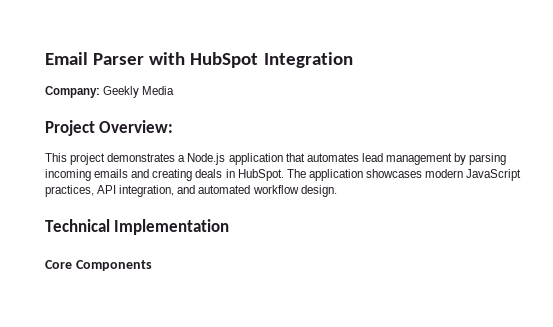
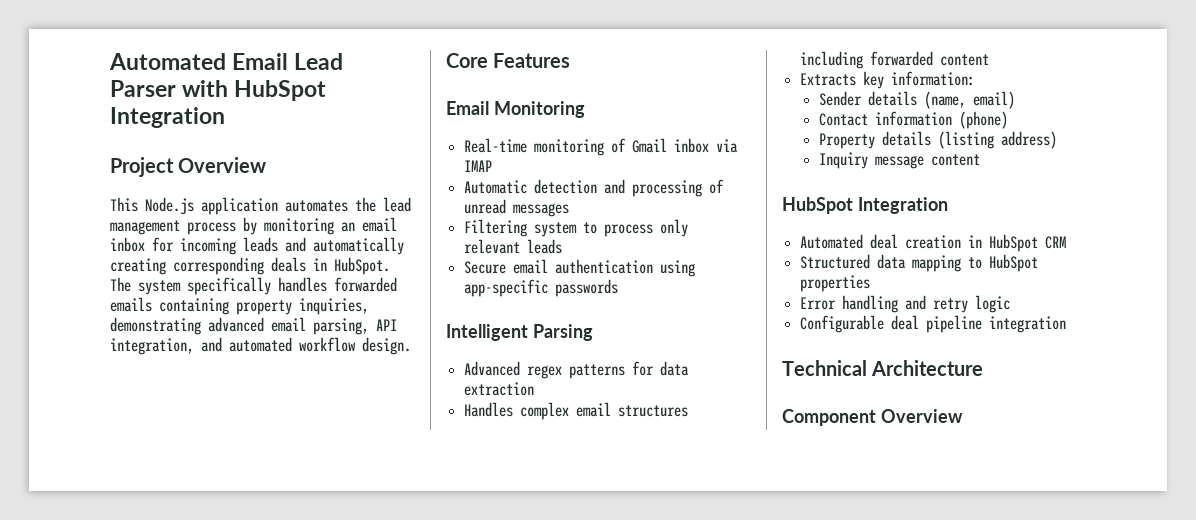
[45,52,88,65] Email -> [109,53,344,70] Automated Email Lead
[45,86,175,98] // Company: Geekly Media -> (225, 117) none
[99,120,174,133] Overview: -> [178,157,267,173] Overview
[70,153,507,165] [45,169,522,181] [45,185,94,197] project demonstrates a Node.js application that automates lead management by parsing incoming emails and creating deals in HubSpot. The application showcases modern JavaScript practices, -> [145,197,411,215] [110,217,397,235] [110,237,404,255] [110,257,390,275] [110,277,397,295] [110,297,369,315] [110,317,369,335] Node.js application automates the lead management process by monitoring an email inbox for incoming leads and automatically creating corresponding deals in HubSpot. The system specifically handles forwarded emails containing property inquiries, demonstrating advanced email parsing,
[45,219,230,235] [45,260,152,271] Technical Implementation // Core Components -> [446,53,571,68] [446,101,585,118] [464,138,739,156] [464,160,493,172] [464,179,725,197] [464,199,570,217] [464,219,689,237] [464,239,563,254] [464,259,696,277] [464,279,619,297] [446,324,593,341] [464,361,690,379] [464,382,535,396] [464,402,689,420] [800,51,990,69] [800,71,976,89] [818,91,1015,109] [818,111,1008,129] [818,131,1057,149] [818,152,980,169] [782,197,948,214] [800,234,1067,252] [800,254,1039,272] [800,275,871,292] [800,295,1011,313] [800,315,1067,333] [782,360,984,376] [782,409,963,426] Core Features // Email Monitoring // Real-time monitoring of Gmail inbox via IMAP // Automatic detection and processing of unread messages // Filtering system to process only relevant leads // Secure email authentication using app-specific passwords // Intelligent Parsing // Advanced regex patterns for data extraction // Handles complex email structures including forwarded content // Extracts key information: // Sender details (name, email) // Contact information (phone) // Property details (listing address) // Inquiry message content // HubSpot Integration // Automated deal creation in HubSpot CRM // Structured data mapping to HubSpot properties // Error handling and retry logic // Configurable deal pipeline integration // Technical Architecture // Component Overview

